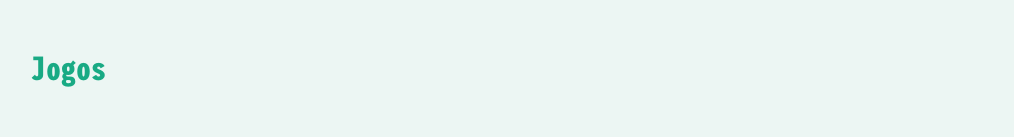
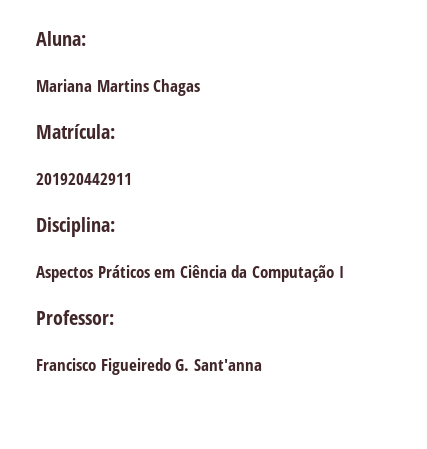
[31,56,106,87] Jogos -> [36,31,86,46] [36,79,201,96] [36,124,115,139] [36,173,132,185] [36,217,115,237] [36,265,344,282] [36,310,114,325] [36,358,262,375] Aluna: // Mariana Martins Chagas // Matrícula: // 201920442911 // Disciplina: // Aspectos Práticos em Ciência da Computação I // Professor: // Francisco Figueiredo G. Sant'anna

